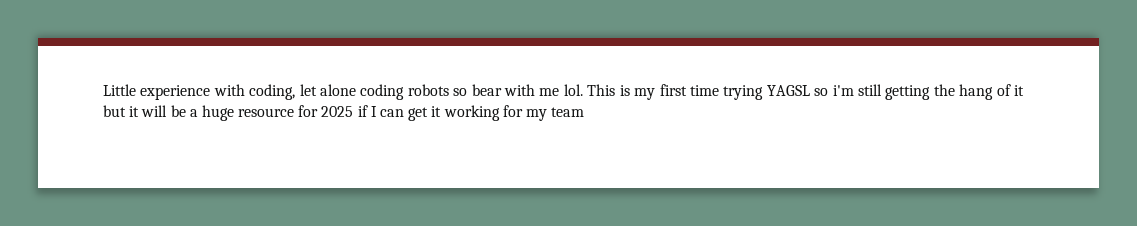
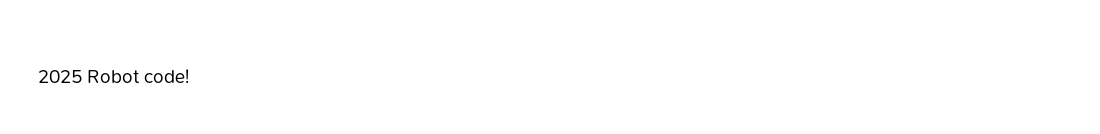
[103,84,1024,100] [103,105,585,121] Little experience with coding, let alone coding robots so bear with me lol. This is my first time trying YAGSL so i'm still getting the hang of it but it will be a huge resource for 2025 if I can get it working for my team -> [38,69,190,83] 2025 Robot code!

